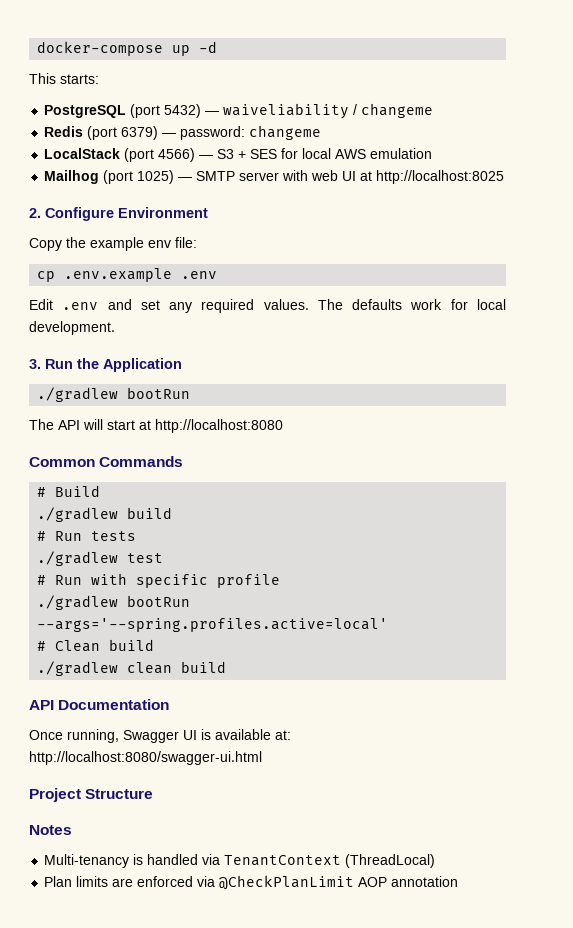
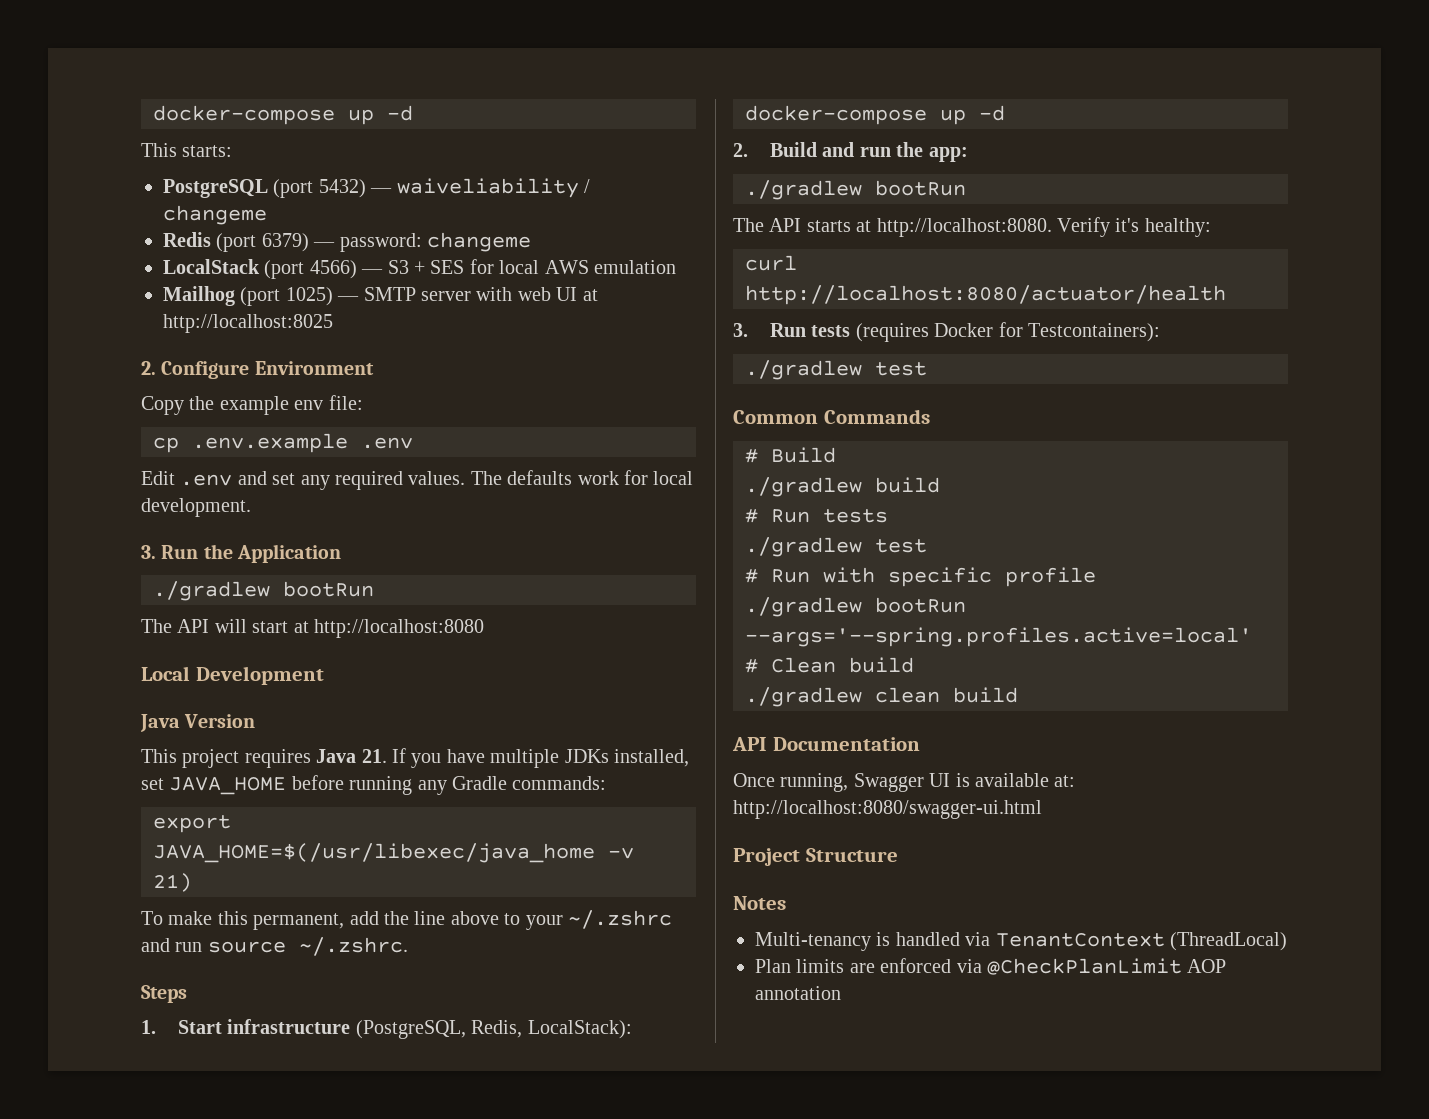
(283, 426) none -> [141,666,324,685] [140,714,256,732] [141,748,689,768] [141,775,607,795] [153,815,231,833] [153,843,634,863] [153,873,192,892] [141,910,672,930] [141,937,408,956] [141,985,187,1003] [141,1019,632,1039] [745,105,1005,125] [733,142,968,162] [745,180,966,200] [733,217,1211,237] [745,255,797,271] [745,285,1226,305] [733,322,1161,342] [745,360,927,380] // Local Development // Java Version // This project requires Java 21. If you have multiple JDKs installed, set JAVA_HOME before running any Gradle commands: // export JAVA_HOME=$(/usr/libexec/java_home -v 21) // To make this permanent, add the line above to your ~/.zshrc and run source ~/.zshrc. // Steps // 1. Start infrastructure (PostgreSQL, Redis, LocalStack): // docker-compose up -d // 2. Build and run the app: // ./gradlew bootRun // The API starts at http://localhost:8080. Verify it's healthy: // curl http://localhost:8080/actuator/health // 3. Run tests (requires Docker for Testcontainers): // ./gradlew test

